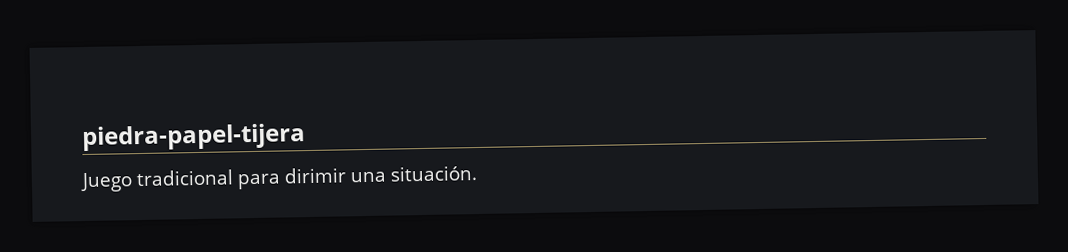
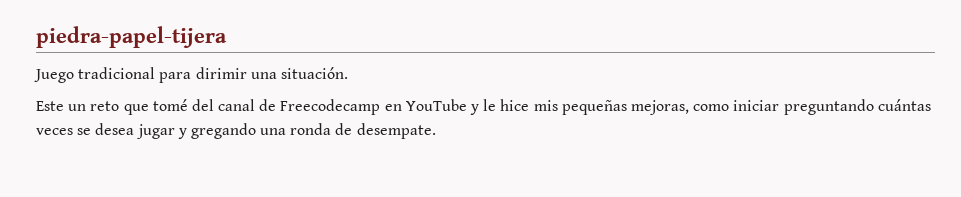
(477, 173) none -> [36,99,931,115] [36,123,436,139] // Este un reto que tomé del canal de Freecodecamp en YouTube y le hice mis pequeñas mejoras, como iniciar preguntando cuántas veces se desea jugar y gregando una ronda de desempate.

